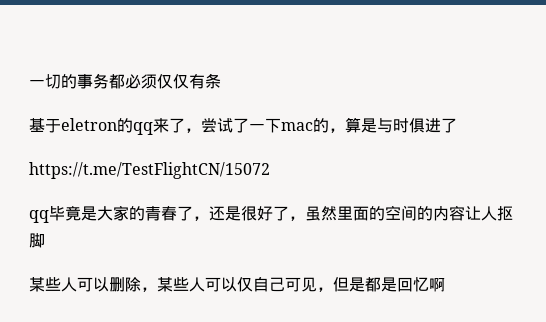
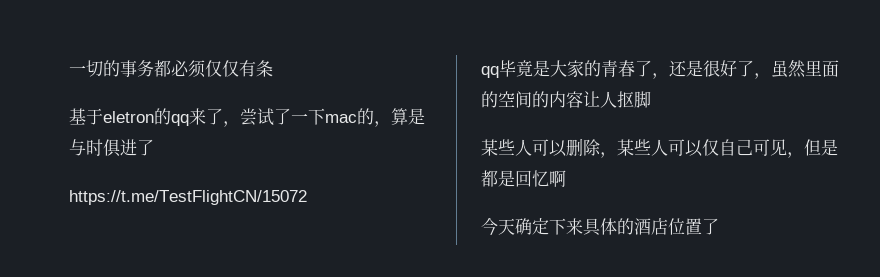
(445, 285) none -> [481,217,719,236] // 今天确定下来具体的酒店位置了

